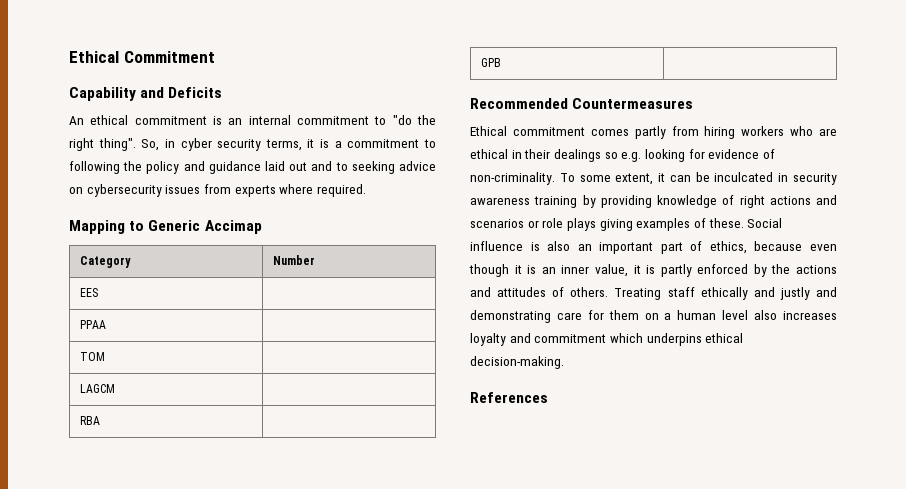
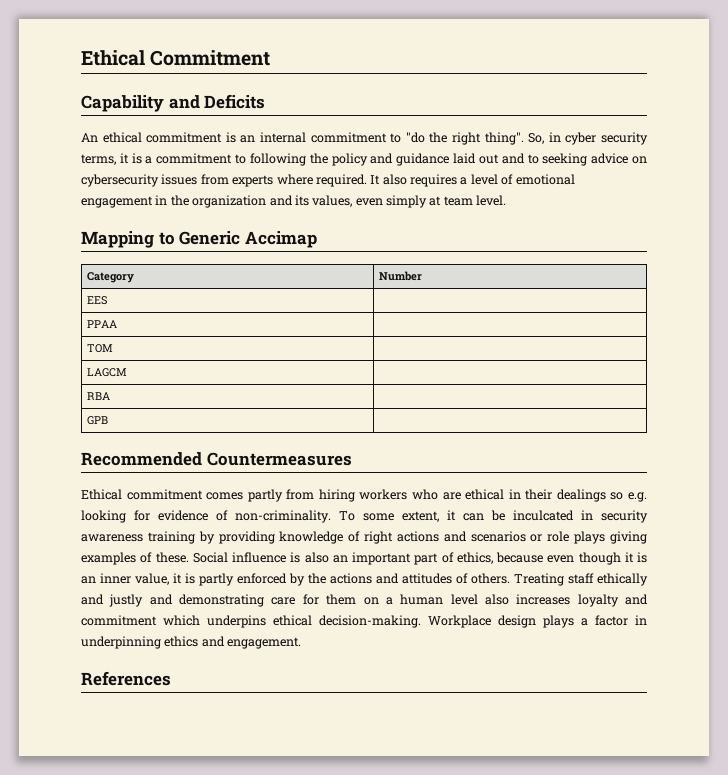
(366, 190) none -> [370,174,575,187] [81,195,507,208] It also requires a level of emotional engagement in the organization and its values, even simply at team level.
(564, 362) none -> [428,615,647,628] [81,636,302,649] Workplace design plays a factor in underpinning ethics and engagement.

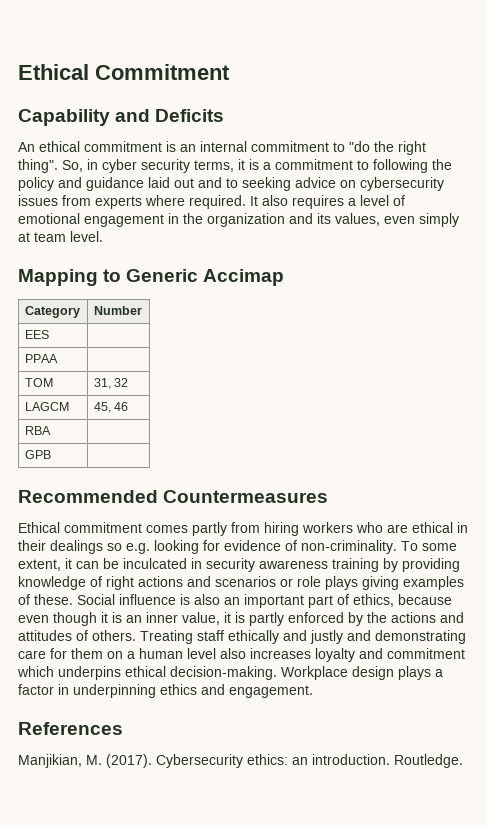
(114, 348) none -> [93,378,128,389] 31, 32
(128, 372) none -> [93,402,128,413] 45, 46
(171, 678) none -> [18,754,463,768] // Manjikian, M. (2017). Cybersecurity ethics: an introduction. Routledge.

